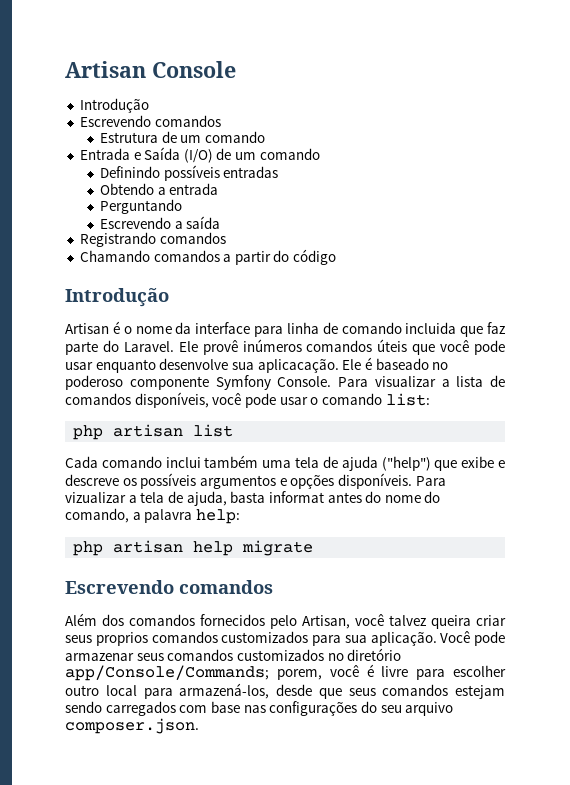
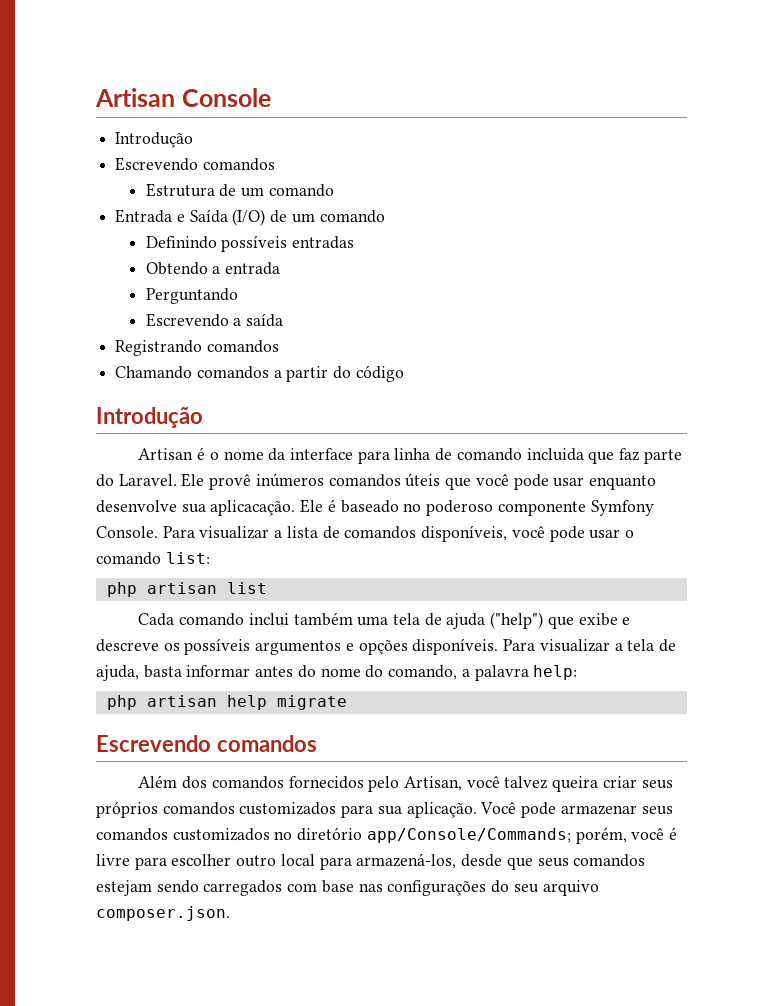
[65,492,126,503] vizualizar -> [539,639,610,652] visualizar
[268,491,324,503] informat -> [186,665,251,677] informar
[95,632,148,646] proprios -> [96,801,158,818] próprios
[276,669,322,680] porem, -> [575,827,627,844] porém,

